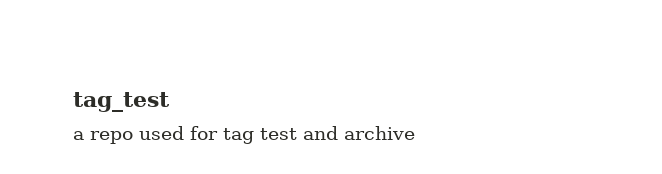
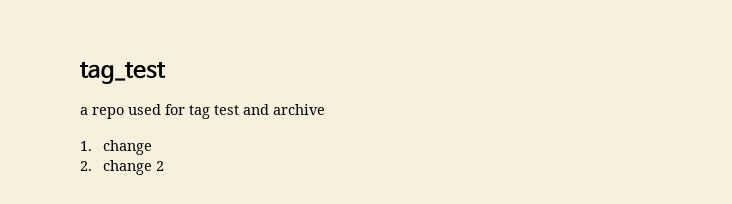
(415, 133) none -> [80,140,153,155] [80,160,165,175] // 1. change // 2. change 2

